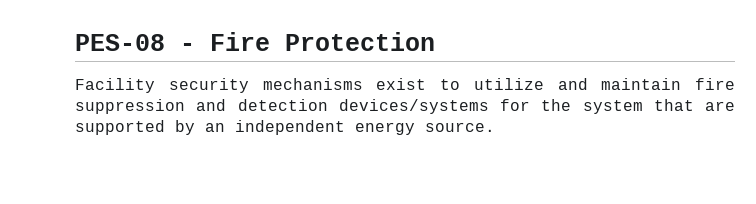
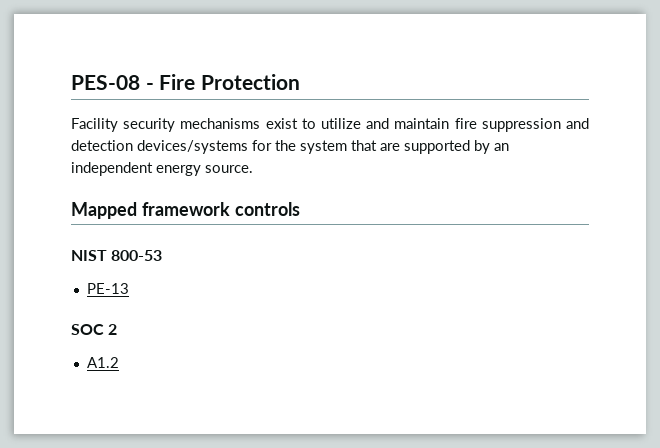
(495, 127) none -> [71,202,300,219] [71,250,163,261] [86,283,129,294] [71,324,118,335] [86,357,119,368] // Mapped framework controls // NIST 800-53 // PE-13 // SOC 2 // A1.2

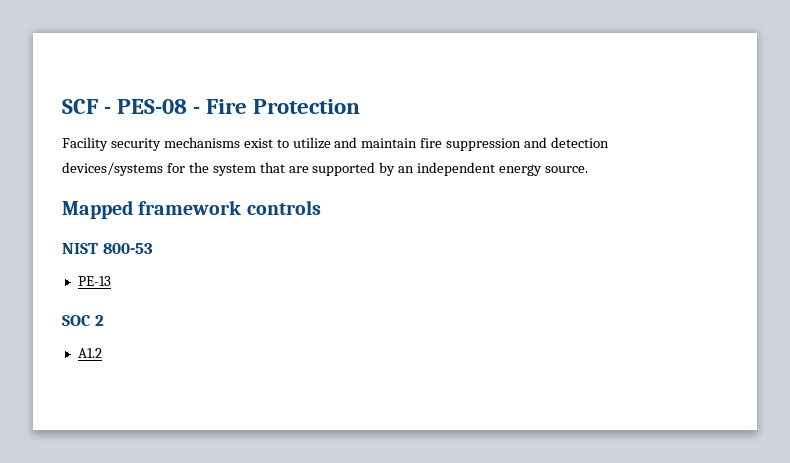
(71, 82) none -> [62,99,112,114] SCF -

